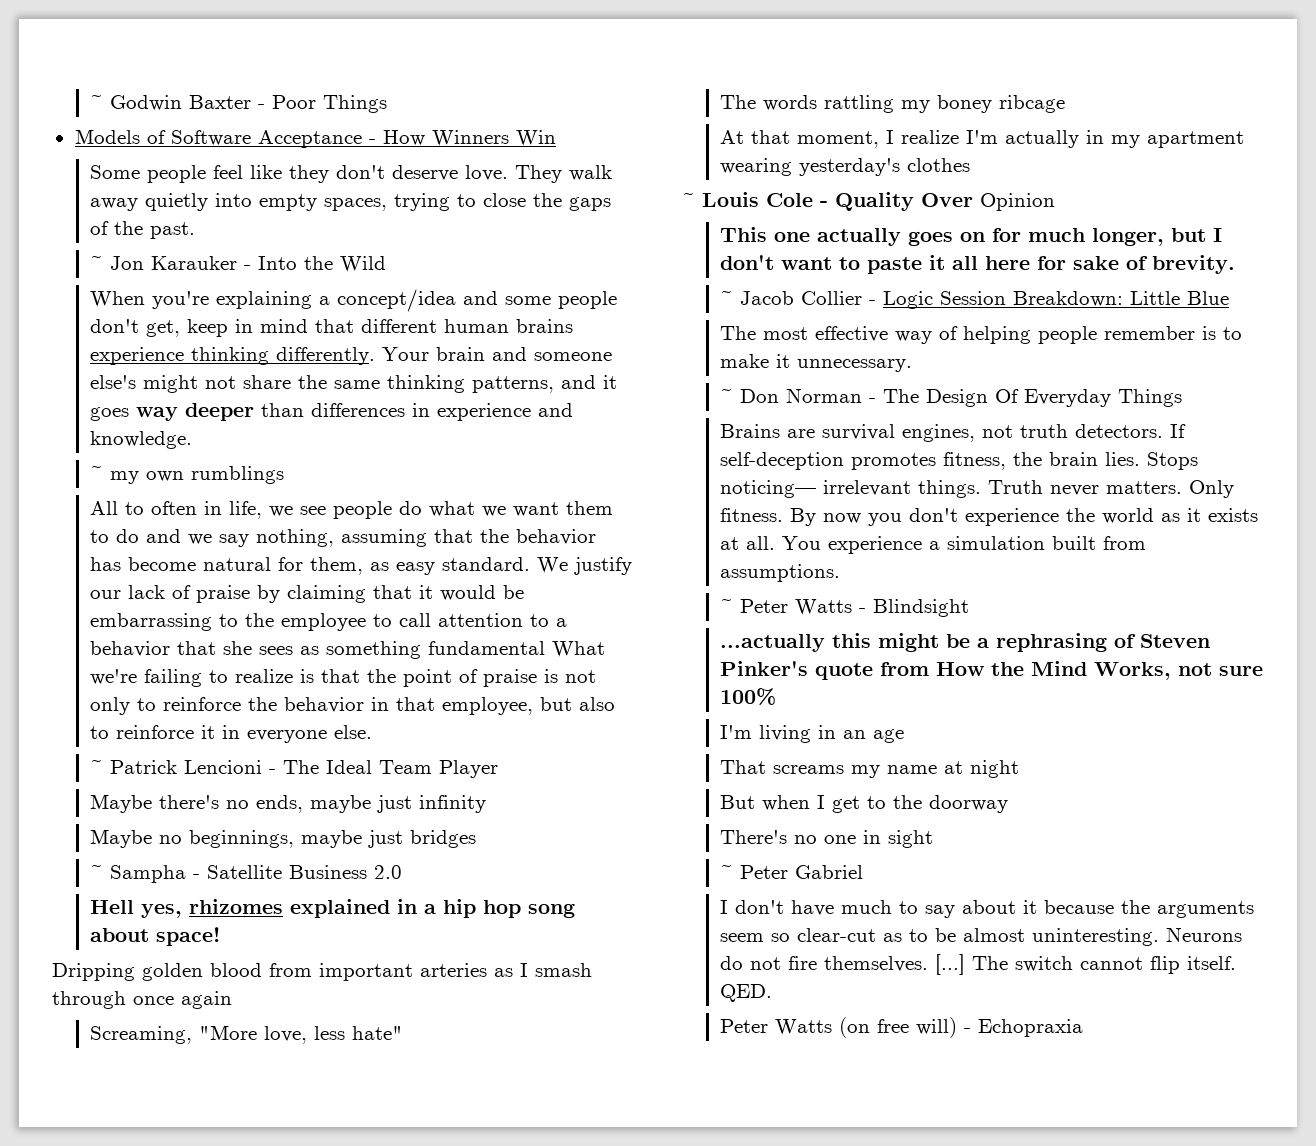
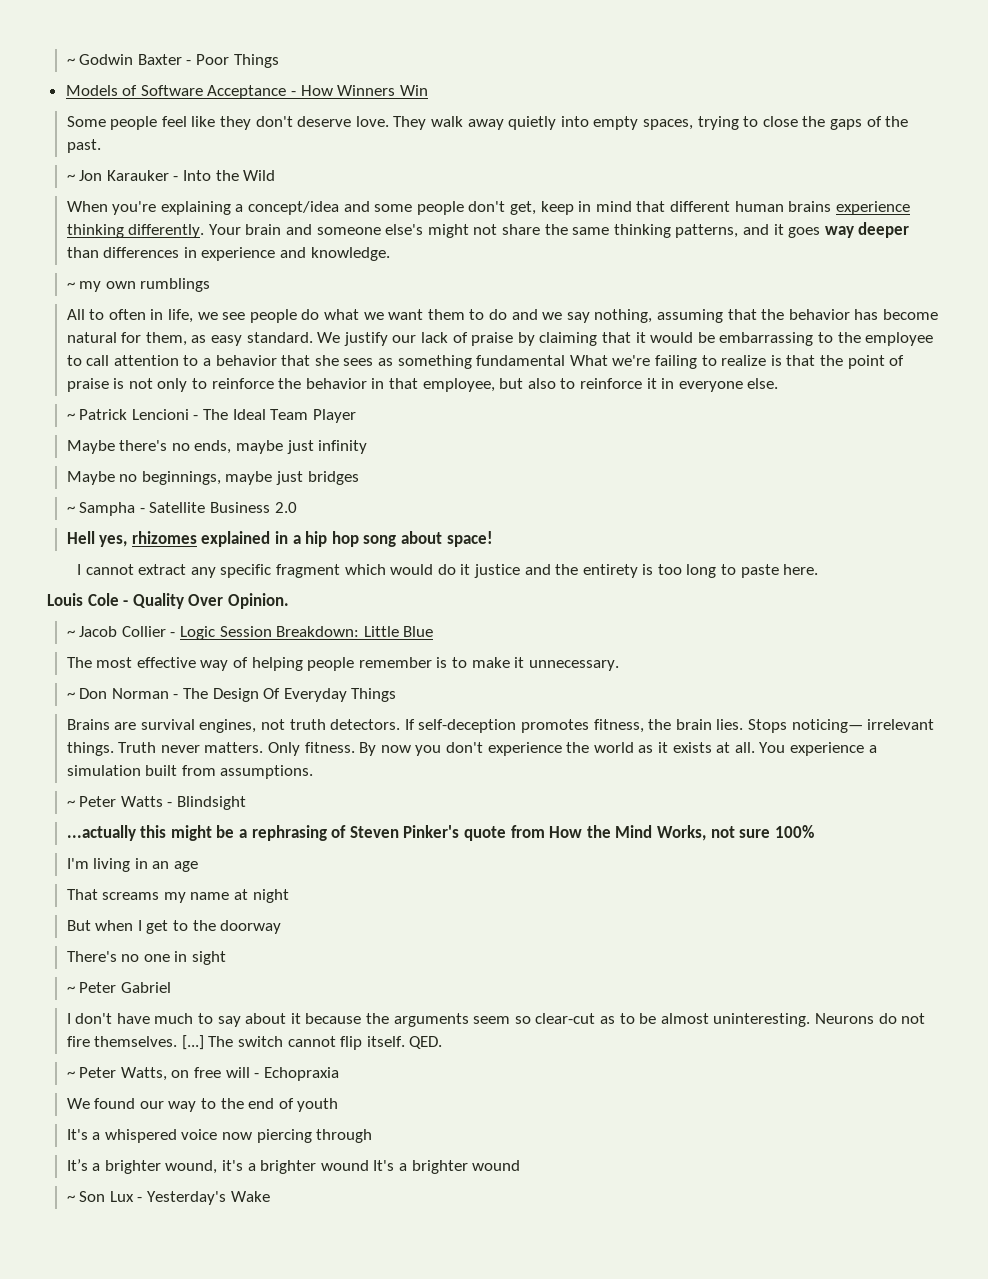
[52,963,592,981] [52,991,232,1009] [90,1025,404,1044] [720,95,1066,113] [720,130,1245,148] [720,158,971,176] [682,193,695,207] Dripping golden blood from important arteries as I smash through once again // Screaming, "More love, less hate" // The words rattling my boney ribcage // At that moment, I realize I'm actually in my apartment wearing yеsterday's clothes // ~ -> [77,564,819,578] I cannot extract any specific fragment which would do it justice and the entirety is too long to paste here. //
[980,193,1055,211] [720,227,1223,246] [720,255,1236,274] Opinion // This one actually goes on for much longer, but I don't want to paste it all here for sake of brevity. -> [227,593,289,609] Opinion.
[720,1017,1084,1038] Peter Watts (on free will) - Echopraxia -> [66,1067,339,1081] [66,1098,339,1112] [66,1129,373,1143] [66,1159,521,1174] [66,1191,270,1205] ~ Peter Watts, on free will - Echopraxia // We found our way to the end of youth // It's a whispered voice now piercing through // It’s a brighter wound, it's a brighter wound It's a brighter wound // ~ Son Lux - Yesterday's Wake

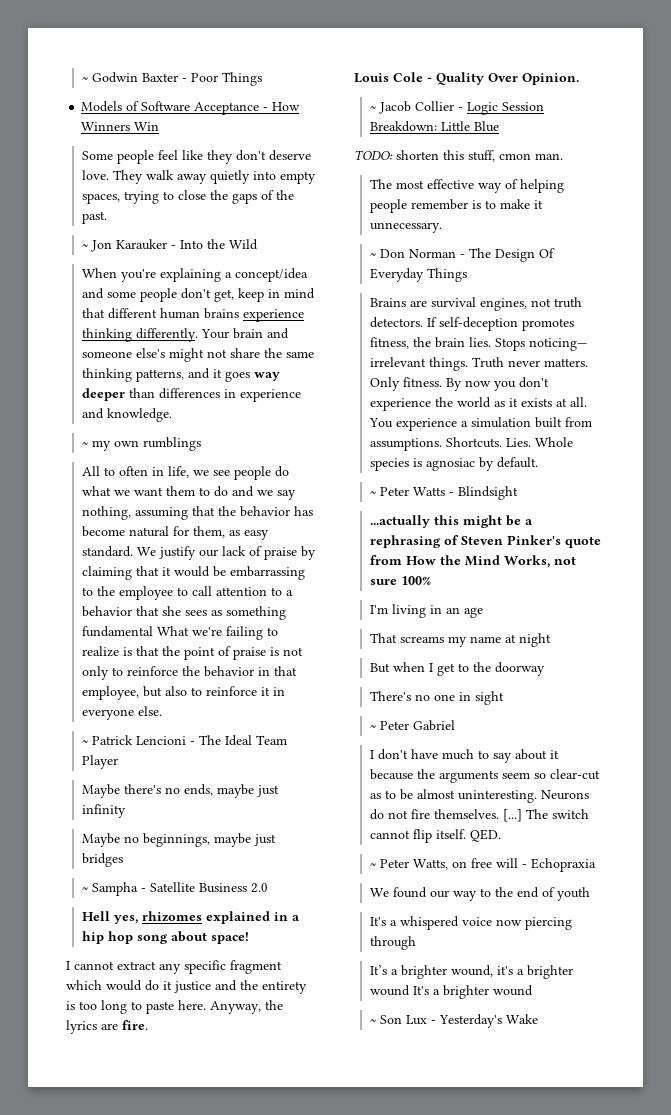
(819, 569) none -> [210,1000,283,1014] [66,1020,148,1034] Anyway, the lyrics are fire.
(434, 631) none -> [354,150,563,162] // TODO: shorten this stuff, cmon man.
(314, 772) none -> [446,437,574,448] [370,457,539,471] Shortcuts. Lies. Whole species is agnosiac by default.

